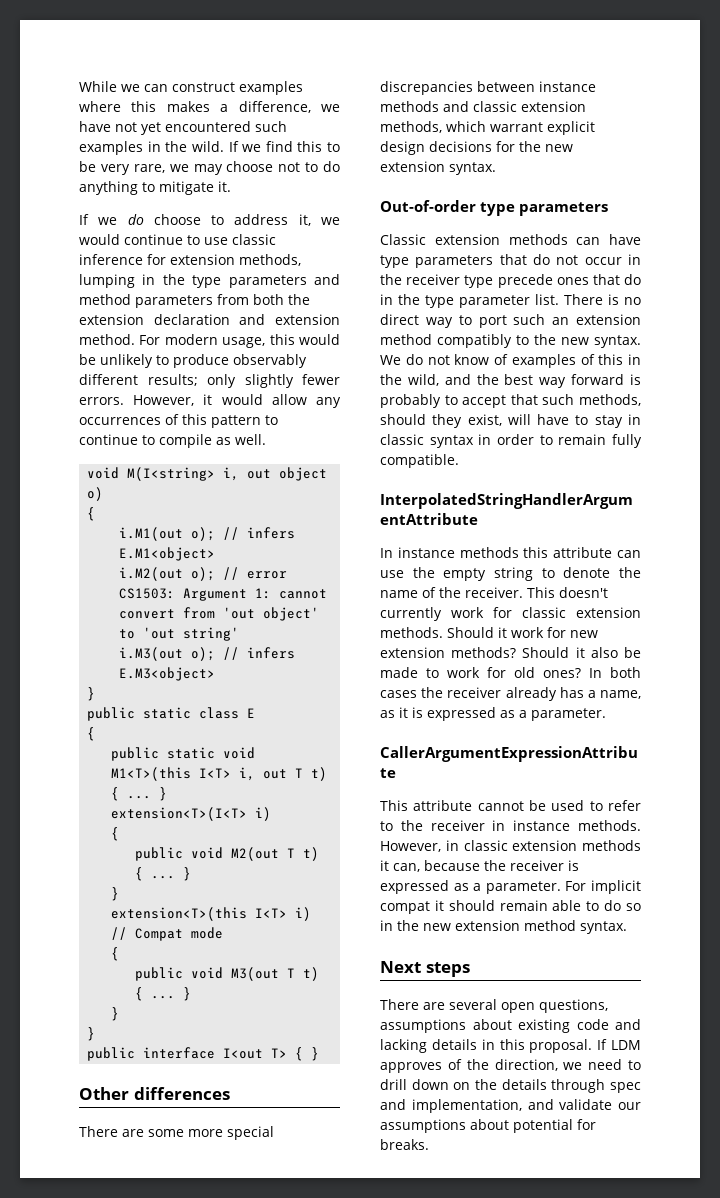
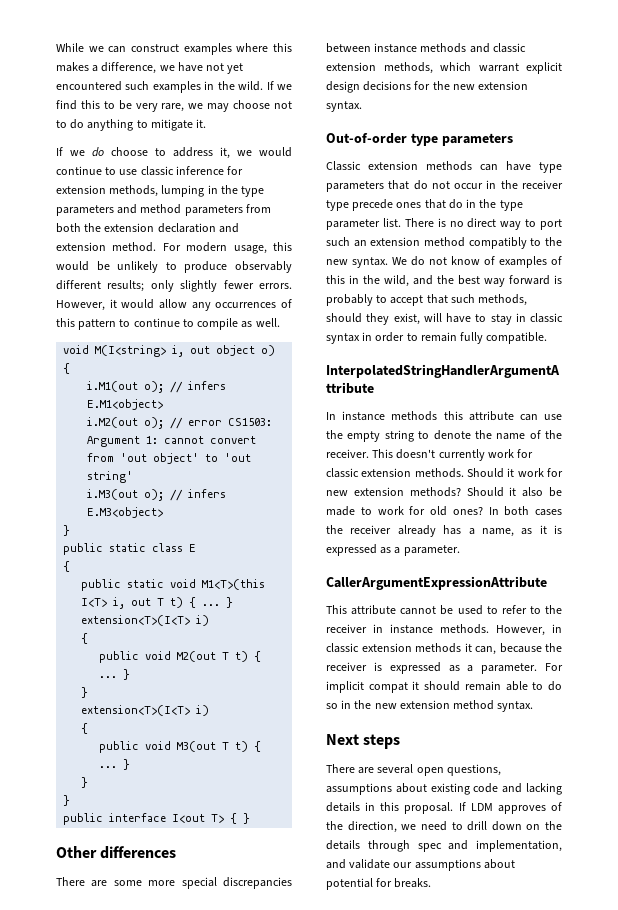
[111,907,312,921] [111,927,224,941] extension<T>(this I<T> i) // Compat mode -> [81,705,210,716] extension<T>(I<T> i)

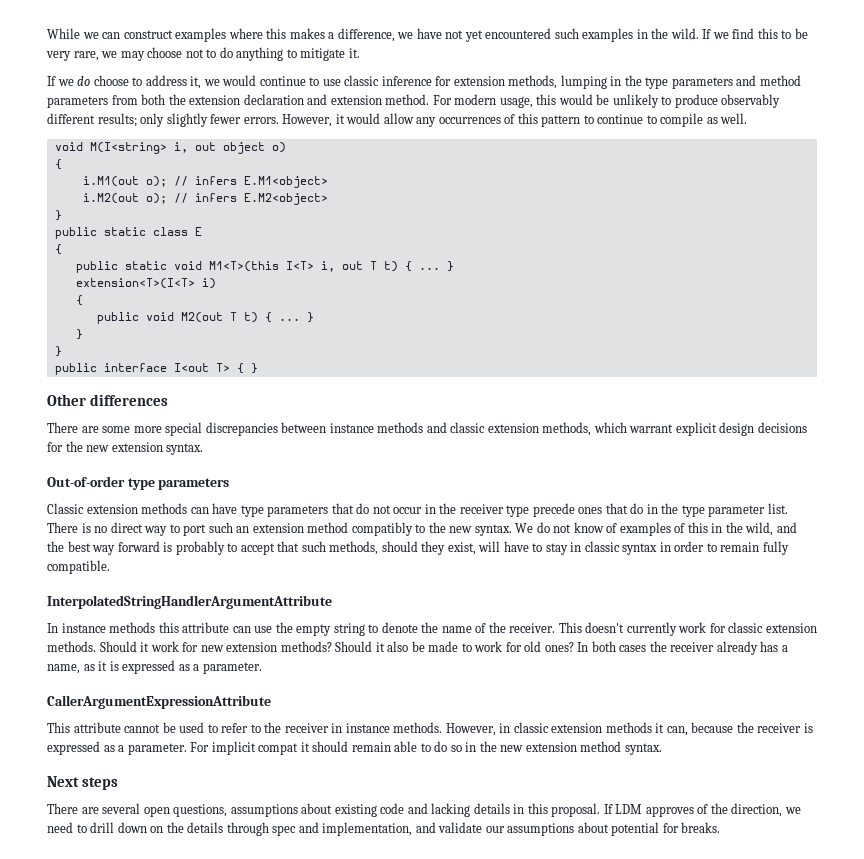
[188,418,273,426] [87,436,257,447] [87,453,252,464] [87,471,134,483] [87,489,227,501] [87,507,164,518] error CS1503: Argument 1: cannot convert from 'out object' to 'out string' // i.M3(out o); // infers E.M3<object> -> [194,193,328,205] infers E.M2<object>
[81,705,210,716] [81,723,89,734] [99,741,262,753] [99,759,131,770] [81,777,89,788] // extension<T>(I<T> i) // { // public void M3(out T t) { ... } // } -> (83, 334) none

